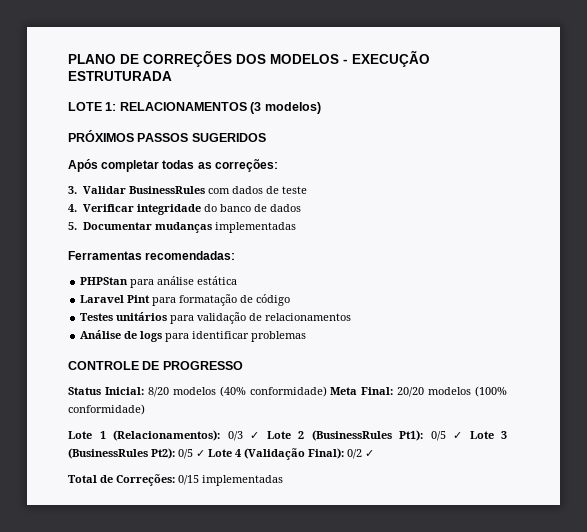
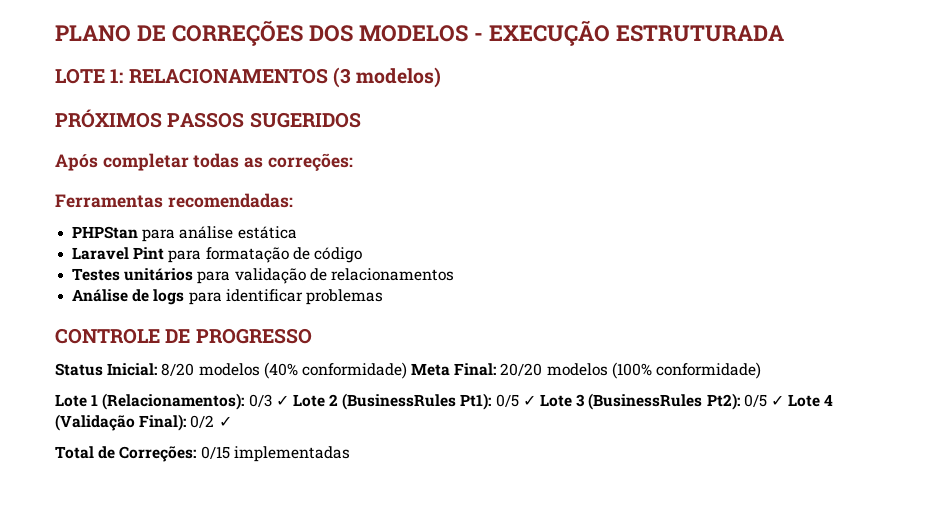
[68,186,307,194] [68,204,301,215] [68,222,296,233] // 3. Validar BusinessRules com dados de teste // 4. Verificar integridade do banco de dados // 5. Documentar mudanças implementadas -> (353, 162) none

